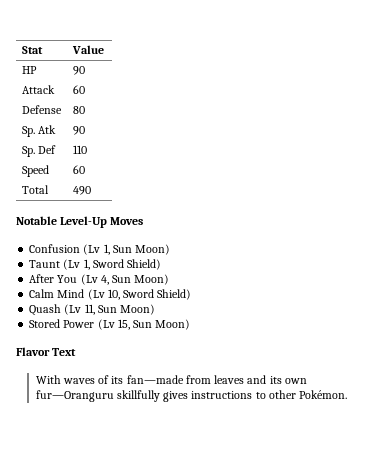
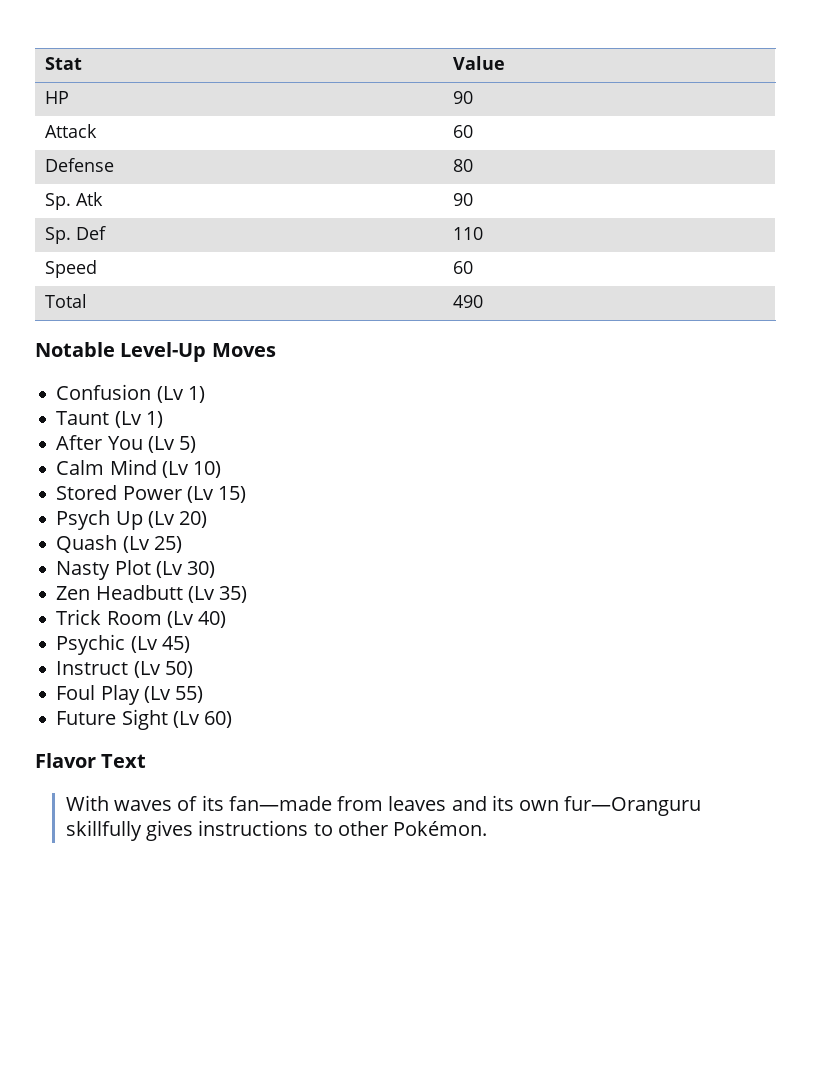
[103,244,171,255] 1, Sun Moon) -> [187,386,205,403] 1)
[83,259,162,270] 1, Sword Shield) -> [145,411,163,428] 1)
[100,274,170,285] 4, Sun Moon) -> [179,436,197,453] 5)
[107,289,192,300] [29,304,156,316] [29,319,191,330] 10, Sword Shield) // Quash (Lv 11, Sun Moon) // Stored Power (Lv 15, Sun Moon) -> [193,461,222,478] [56,485,247,503] [56,510,208,530] [56,535,182,553] [56,560,216,580] [56,585,248,603] [56,609,227,628] [56,634,190,655] [56,661,193,678] [56,685,204,705] [56,709,233,730] 10) // Stored Power (Lv 15) // Psych Up (Lv 20) // Quash (Lv 25) // Nasty Plot (Lv 30) // Zen Headbutt (Lv 35) // Trick Room (Lv 40) // Psychic (Lv 45) // Instruct (Lv 50) // Foul Play (Lv 55) // Future Sight (Lv 60)

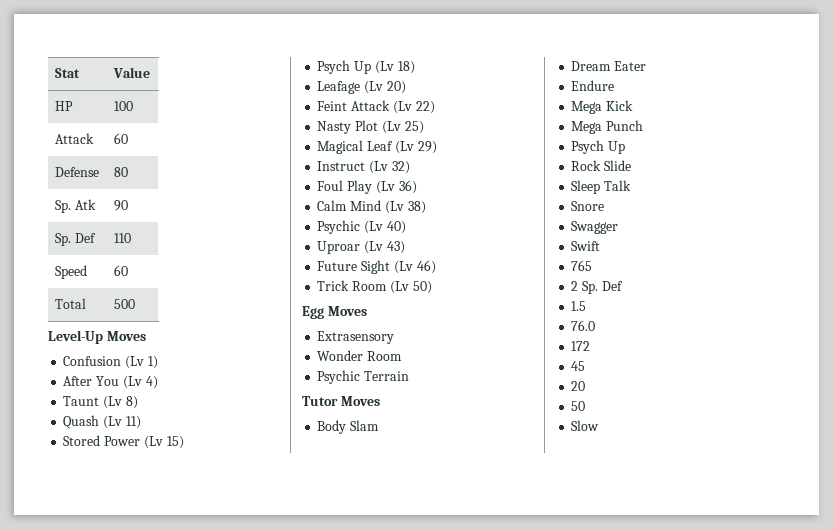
[453,91,474,104] 90 -> [114,101,134,111] 100
[453,295,484,308] [35,342,115,357] 490 // Notable -> [114,299,136,309] 500 //
[56,411,163,428] // Taunt (Lv 1) -> (158, 362) none
[179,436,197,453] [56,459,222,478] 5) // Calm Mind (Lv 10) -> [145,376,158,389] [63,396,138,409] [63,415,141,429] 4) // Taunt (Lv 8) // Quash (Lv 11)
[179,511,208,528] [56,535,182,553] [56,560,216,580] [56,585,248,603] [56,609,227,628] [56,634,190,655] [56,661,193,678] [56,685,204,705] [56,709,233,730] [35,753,147,768] [65,795,702,816] [65,820,488,841] 20) // Quash (Lv 25) // Nasty Plot (Lv 30) // Zen Headbutt (Lv 35) // Trick Room (Lv 40) // Psychic (Lv 45) // Instruct (Lv 50) // Foul Play (Lv 55) // Future Sight (Lv 60) // Flavor Text // With waves of its fan—made from leaves and its own fur—Oranguru skillfully gives instructions to other Pokémon. -> [397,61,415,74] [317,81,406,94] [317,100,435,114] [317,120,424,134] [317,140,437,154] [317,161,410,174] [317,180,417,194] [317,200,426,214] [317,220,406,234] [317,241,405,254] [317,260,436,274] [317,280,432,294] [302,306,367,319] [317,331,395,344] [317,350,403,361] [317,370,410,384] [302,396,380,406] [317,420,380,434] [571,61,647,71] [571,80,615,91] [571,100,634,114] [571,120,644,134] [571,140,626,154] [571,160,632,171] [571,180,632,194] [571,201,605,211] [571,221,619,234] [571,241,601,251] [571,260,593,271] [571,281,623,294] [571,301,587,311] [571,320,596,331] [571,341,591,351] [571,361,586,371] [571,381,586,391] [571,401,586,411] [571,420,600,431] 18) // Leafage (Lv 20) // Feint Attack (Lv 22) // Nasty Plot (Lv 25) // Magical Leaf (Lv 29) // Instruct (Lv 32) // Foul Play (Lv 36) // Calm Mind (Lv 38) // Psychic (Lv 40) // Uproar (Lv 43) // Future Sight (Lv 46) // Trick Room (Lv 50) // Egg Moves // Extrasensory // Wonder Room // Psychic Terrain // Tutor Moves // Body Slam // Dream Eater // Endure // Mega Kick // Mega Punch // Psych Up // Rock Slide // Sleep Talk // Snore // Swagger // Swift // 765 // 2 Sp. Def // 1.5 // 76.0 // 172 // 45 // 20 // 50 // Slow

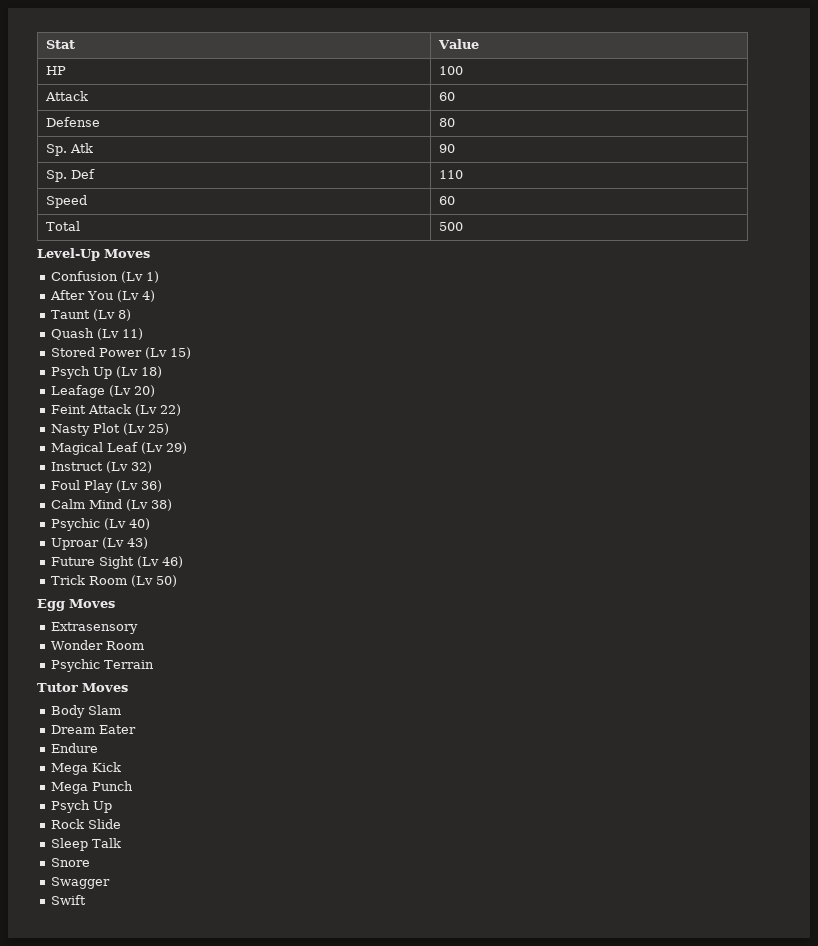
[571,260,593,271] [571,281,623,294] [571,301,587,311] [571,320,596,331] [571,341,591,351] [571,361,586,371] [571,381,586,391] [571,401,586,411] [571,420,600,431] // 765 // 2 Sp. Def // 1.5 // 76.0 // 172 // 45 // 20 // 50 // Slow -> (86, 900) none

